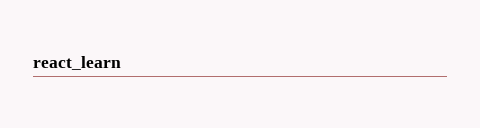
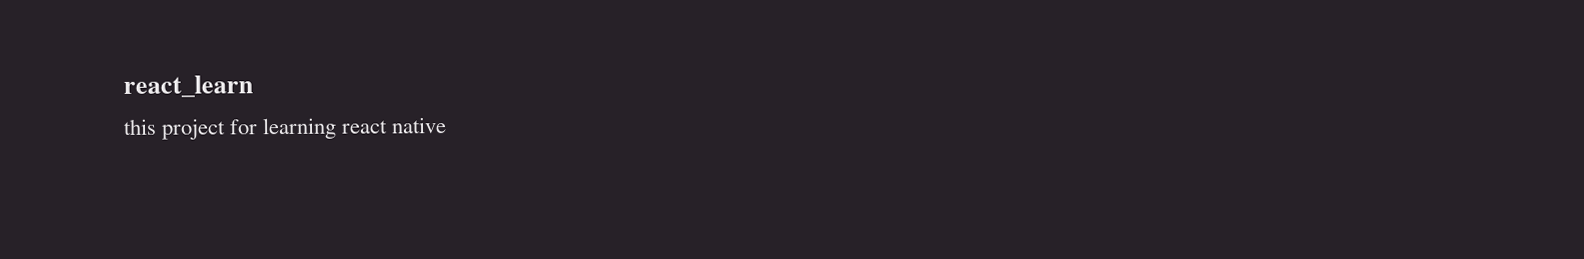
(121, 63) none -> [123,117,448,140] // this project for learning react native

